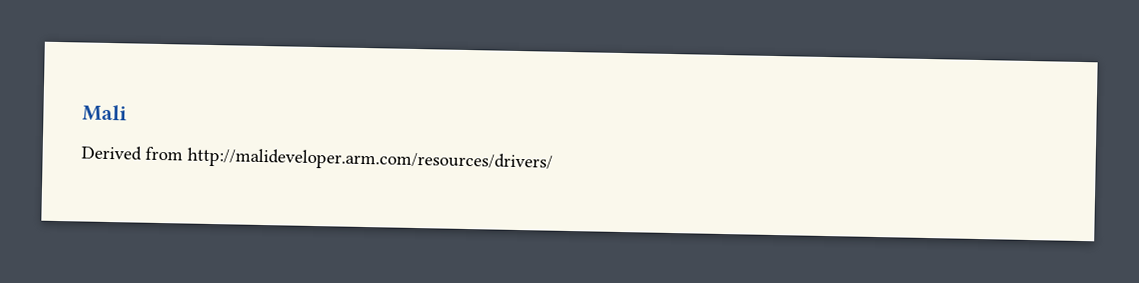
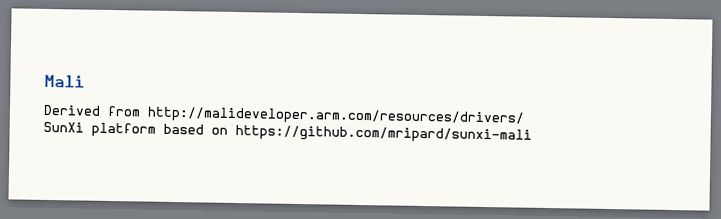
(553, 160) none -> [43,121,532,144] // SunXi platform based on https://github.com/mripard/sunxi-mali

